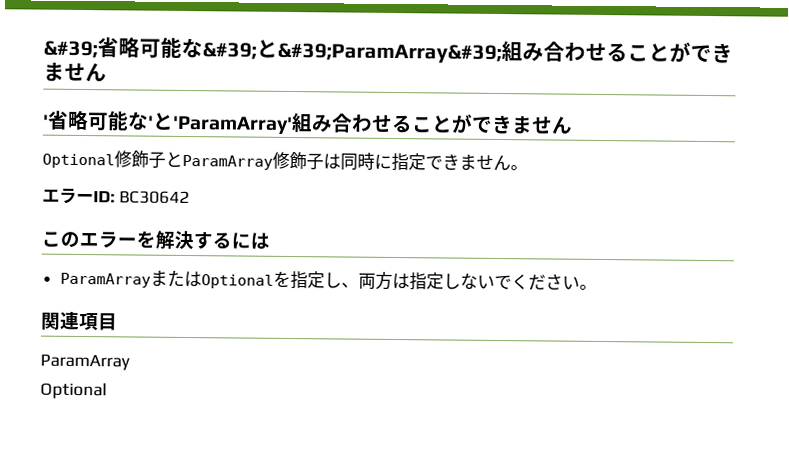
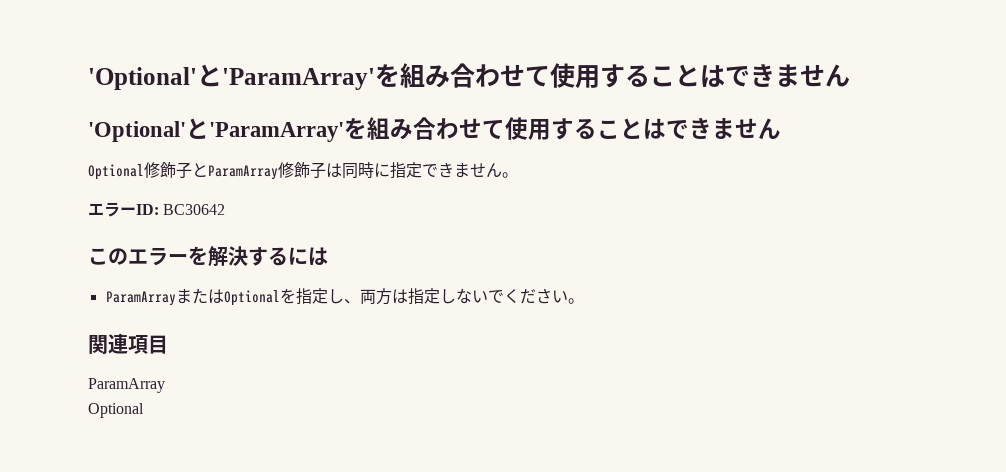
[43,36,733,65] [43,62,107,83] [42,109,473,136] &#39;省略可能な&#39;と&#39;ParamArray&#39;組み合わせることができません // '省略可能な'と'ParamArray'組み合わせることが -> [88,63,850,90] [88,117,666,142] 'Optional'と'ParamArray'を組み合わせて使用することはできません // 'Optional'と'ParamArray'を組み合わせて使用することは

